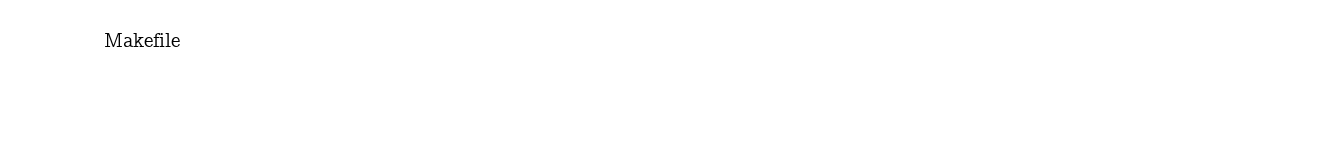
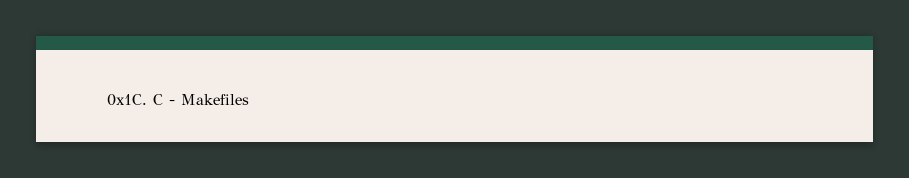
[104,33,180,47] Makefile -> [107,94,249,106] 0x1C. C - Makefiles

